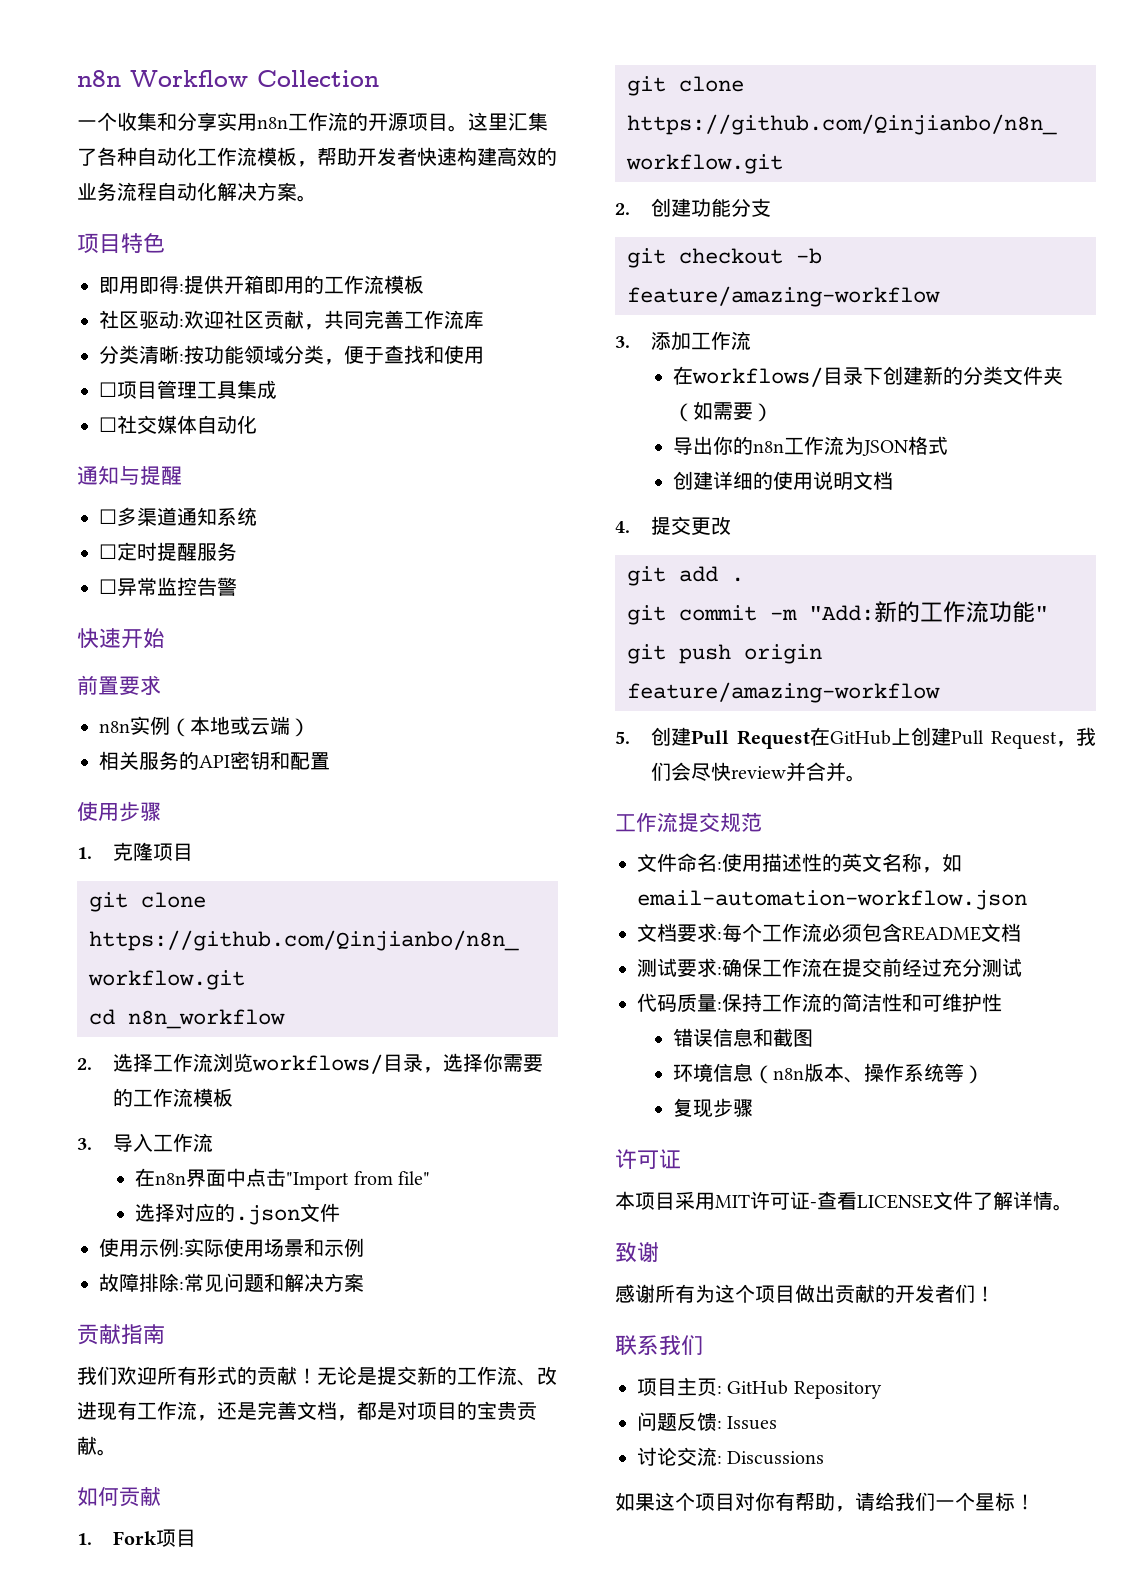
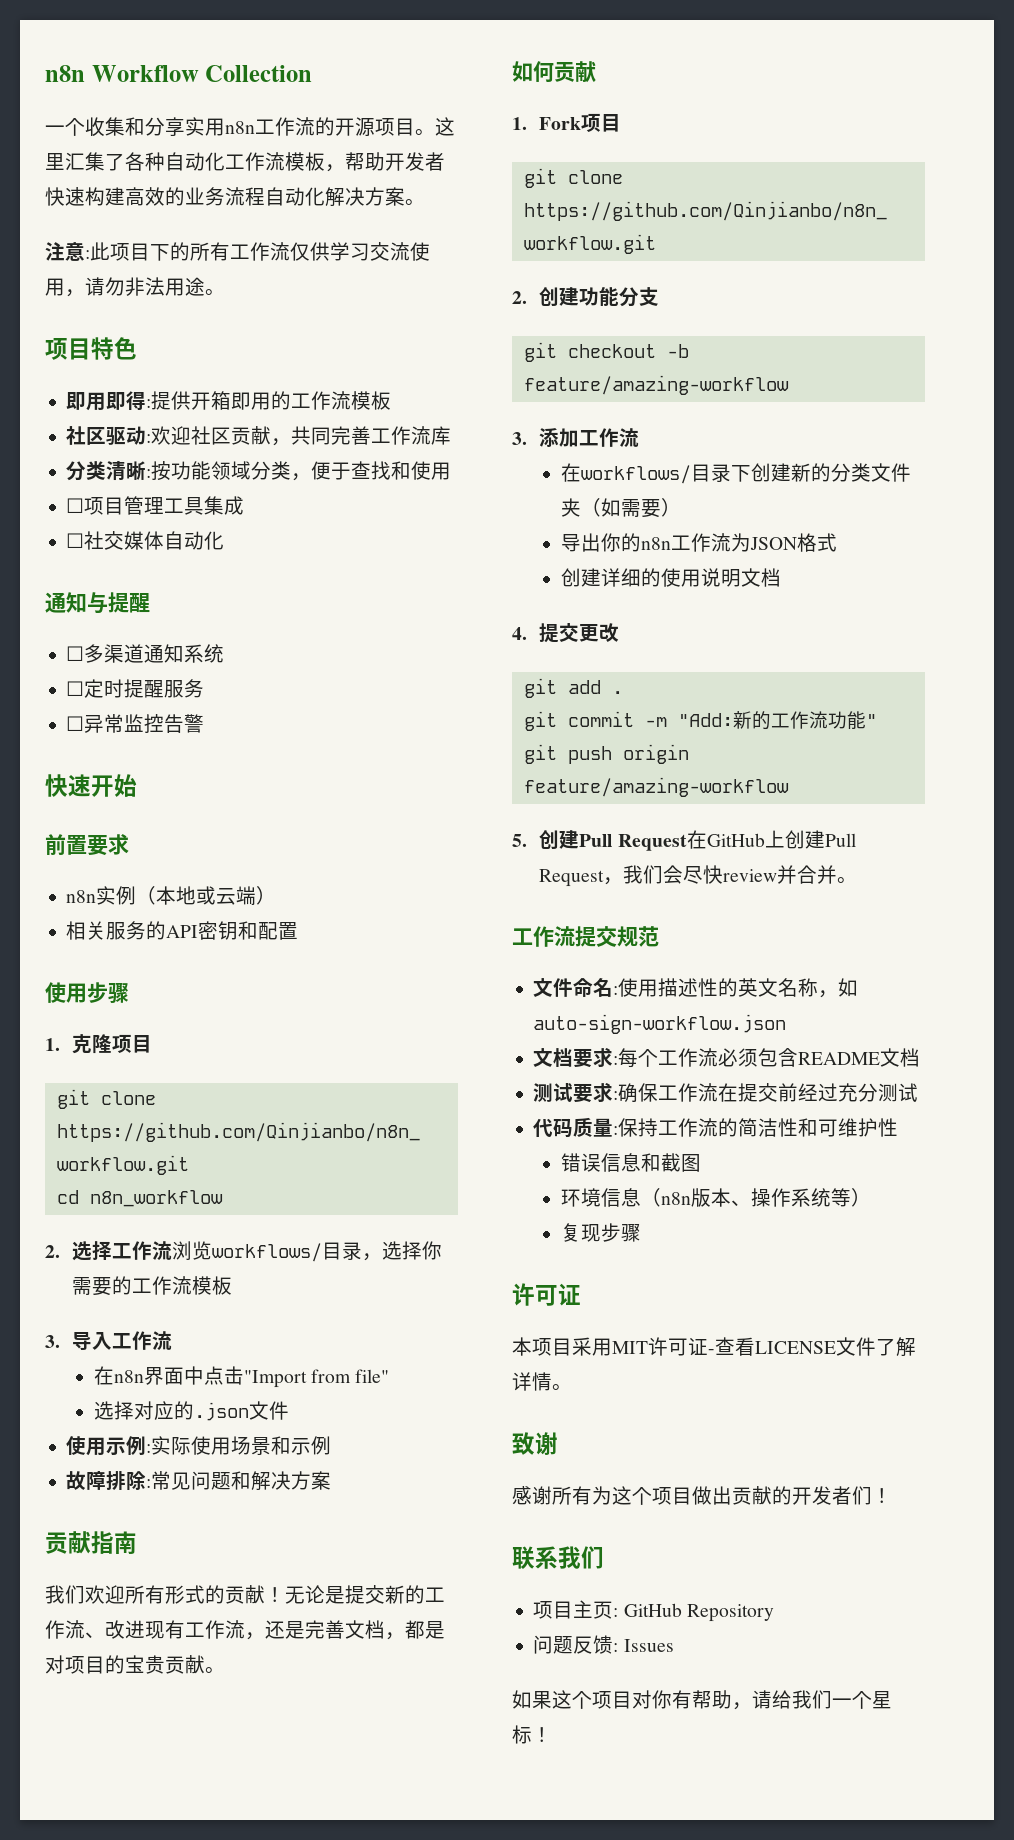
(317, 198) none -> [45,242,430,261] [45,277,225,297] // 注意:此项目下的所有工作流仅供学习交流使用，请勿非法用途。
[637,890,1027,910] email-automation-workflow.json -> [533,1014,787,1034] auto-sign-workflow.json
[637,1447,825,1466] // 讨论交流: Discussions -> (674, 1645) none

